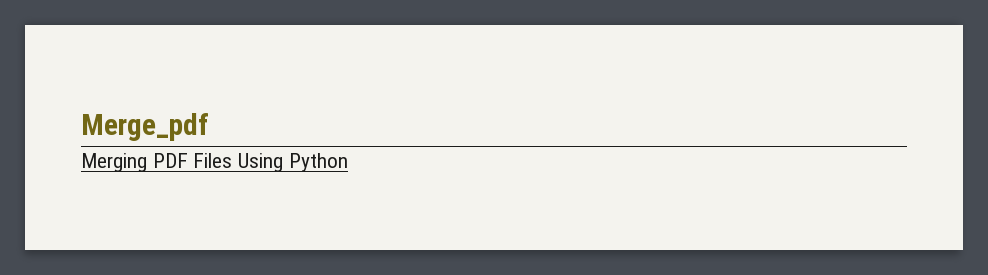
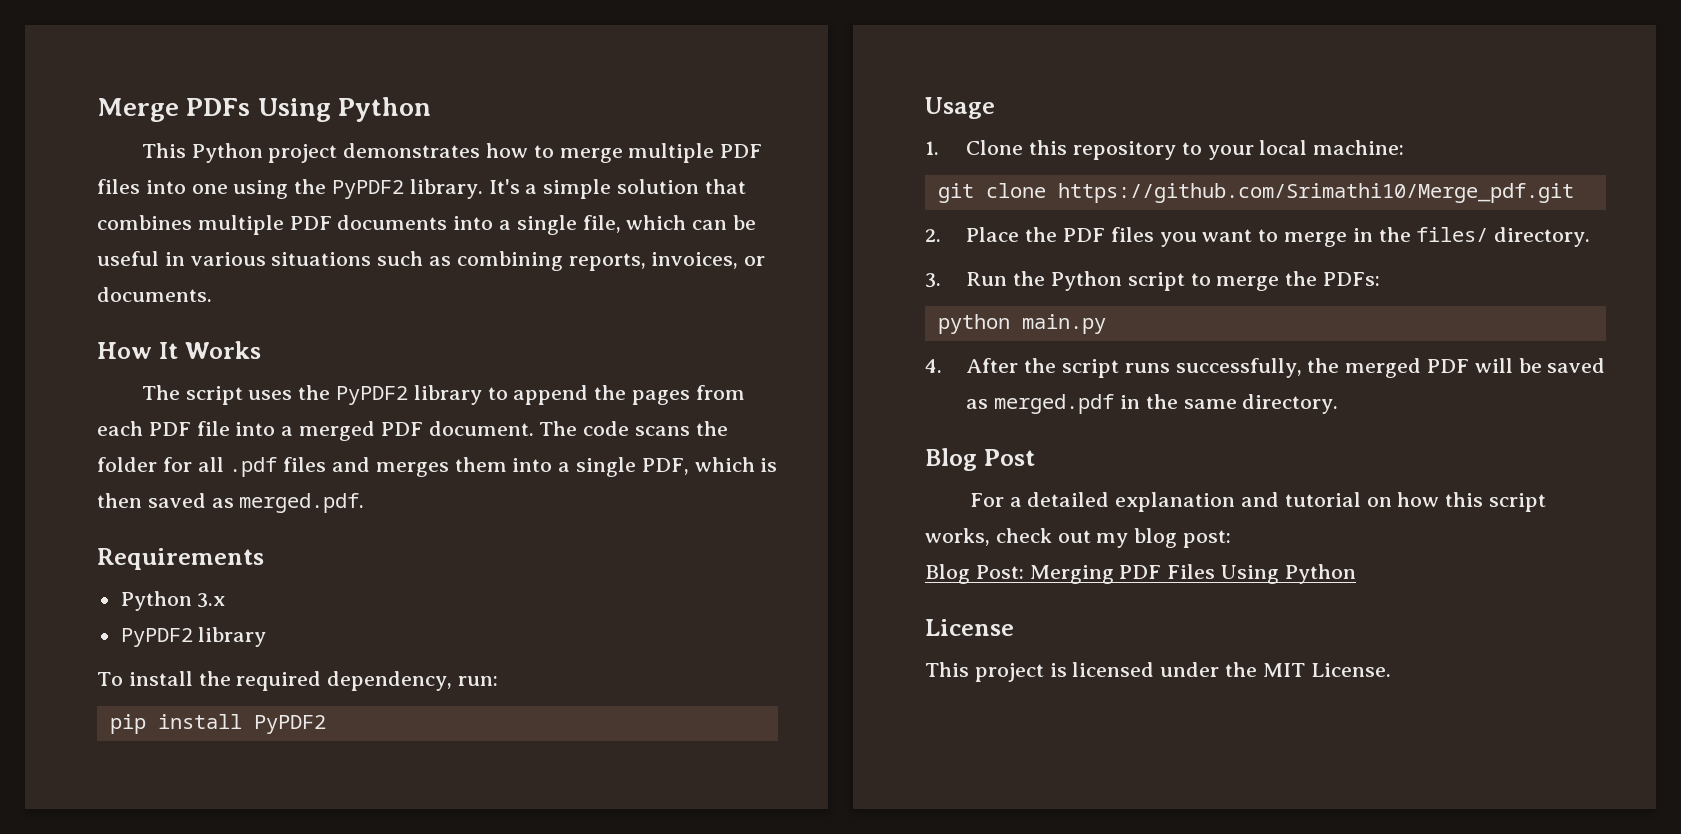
[81,113,209,141] Merge_pdf // -> [97,97,431,122] [141,143,763,163] [97,179,746,199] [97,215,757,235] [97,251,766,271] [97,287,212,302] [97,341,262,359] [141,385,745,405] [97,421,728,441] [97,457,778,477] [97,493,365,513] [97,548,264,570] [120,591,226,611] [120,627,267,647] [97,671,499,691] [109,714,326,734] [925,97,995,119] [925,140,1405,160] [937,183,1574,203] [925,227,1591,247] [925,271,1380,291] [937,314,1106,334] [925,358,1606,378] [966,394,1339,414] [925,448,1035,471] [969,492,1547,512] [925,528,1232,548] [925,564,1024,584] Merge PDFs Using Python // This Python project demonstrates how to merge multiple PDF files into one using the PyPDF2 library. It's a simple solution that combines multiple PDF documents into a single file, which can be useful in various situations such as combining reports, invoices, or documents. // How It Works // The script uses the PyPDF2 library to append the pages from each PDF file into a merged PDF document. The code scans the folder for all .pdf files and merges them into a single PDF, which is then saved as merged.pdf. // Requirements // Python 3.x // PyPDF2 library // To install the required dependency, run: // pip install PyPDF2 // Usage // 1. Clone this repository to your local machine: // git clone https://github.com/Srimathi10/Merge_pdf.git // 2. Place the PDF files you want to merge in the files/ directory. // 3. Run the Python script to merge the PDFs: // python main.py // 4. After the script runs successfully, the merged PDF will be saved as merged.pdf in the same directory. // Blog Post // For a detailed explanation and tutorial on how this script works, check out my blog post: // Blog Post:
(348, 162) none -> [925,619,1014,636] [925,662,1391,682] // License // This project is licensed under the MIT License.

